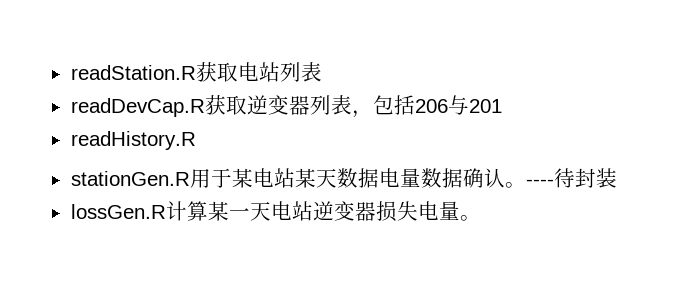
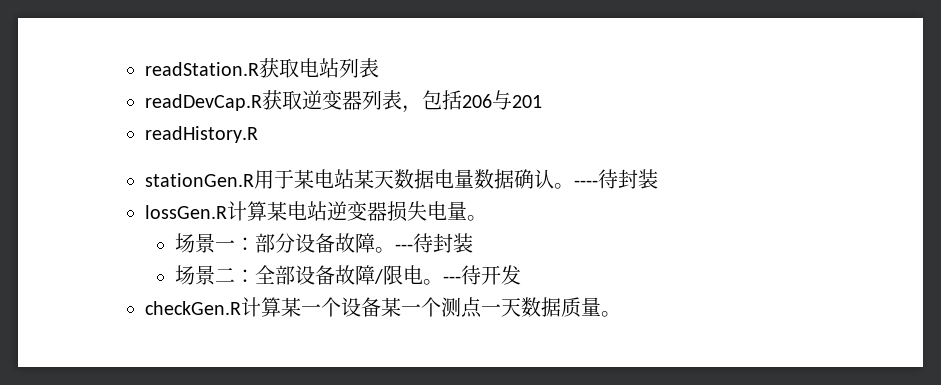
[228,202,271,221] 一天 -> (287, 211) none
(481, 218) none -> [174,233,473,253] [174,265,521,285] [145,297,621,318] // 场景一：部分设备故障。---待封装 // 场景二：全部设备故障/限电。---待开发 // checkGen.R计算某一个设备某一个测点一天数据质量。

